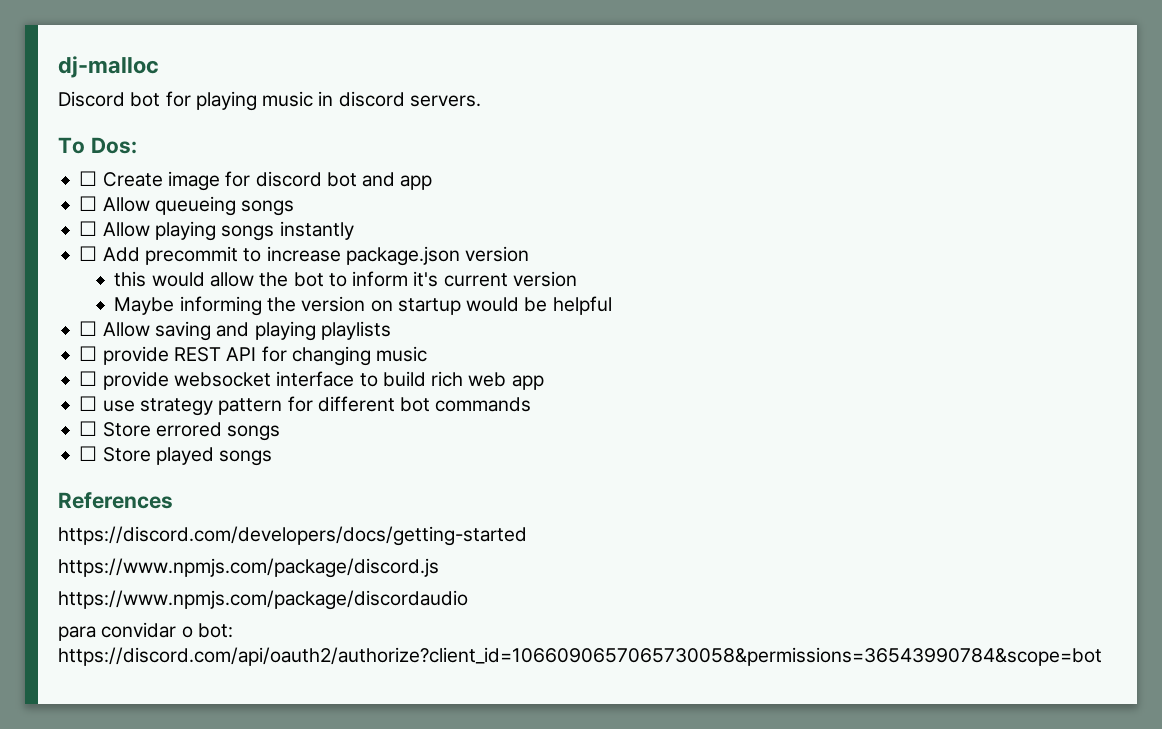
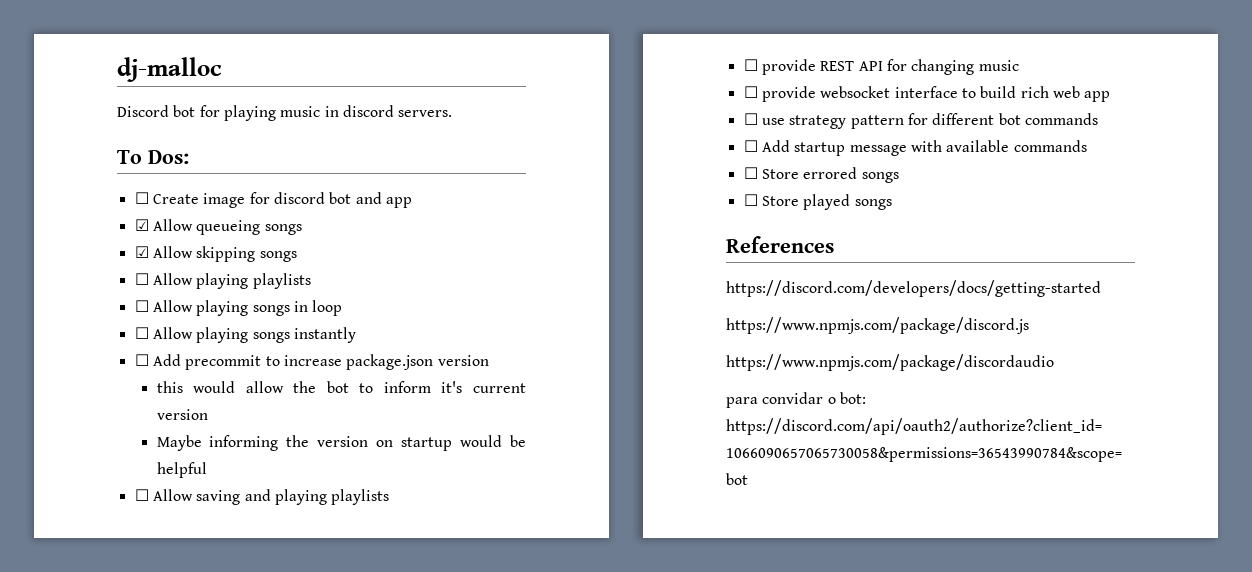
[79,196,98,211] ☐ -> [134,219,149,231] ☑
(295, 208) none -> [134,246,297,262] [134,273,311,289] [134,300,343,316] // ☑ Allow skipping songs // ☐ Allow playing playlists // ☐ Allow playing songs in loop
(532, 404) none -> [743,140,1087,156] // ☐ Add startup message with available commands

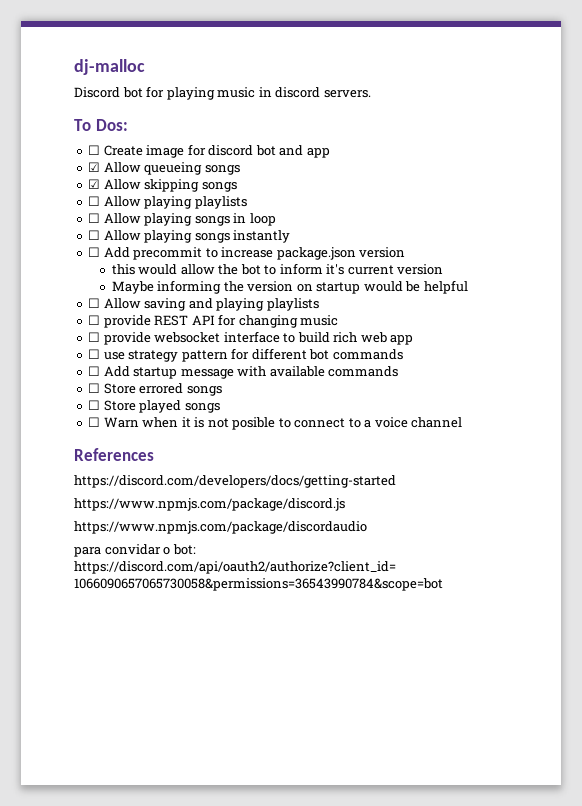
(892, 204) none -> [88,417,463,430] // ☐ Warn when it is not posible to connect to a voice channel

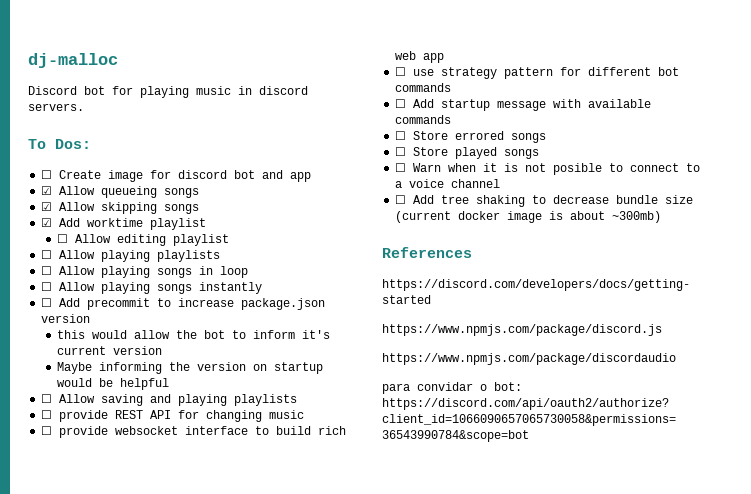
(237, 187) none -> [41,218,207,230] [57,234,230,246] // ☑ Add worktime playlist // ☐ Allow editing playlist
(463, 422) none -> [395,195,694,207] [395,211,662,223] // ☐ Add tree shaking to decrease bundle size (current docker image is about ~300mb)

